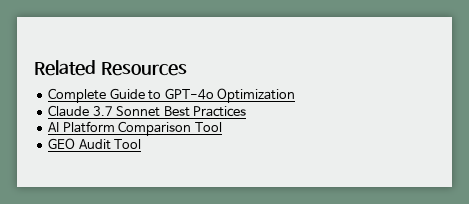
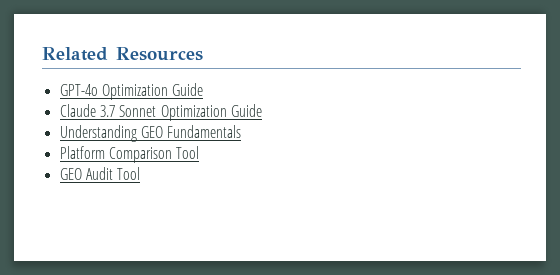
[48,88,162,103] Complete Guide to -> (203, 54) none
(296, 95) none -> [172,83,204,96] Guide
[163,106,247,117] [48,122,60,132] Best Practices // AI -> [160,104,262,121] [59,125,242,142] Optimization Guide // Understanding GEO Fundamentals //

